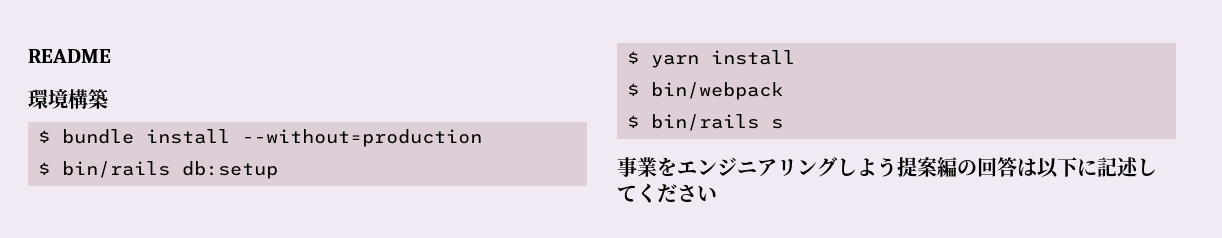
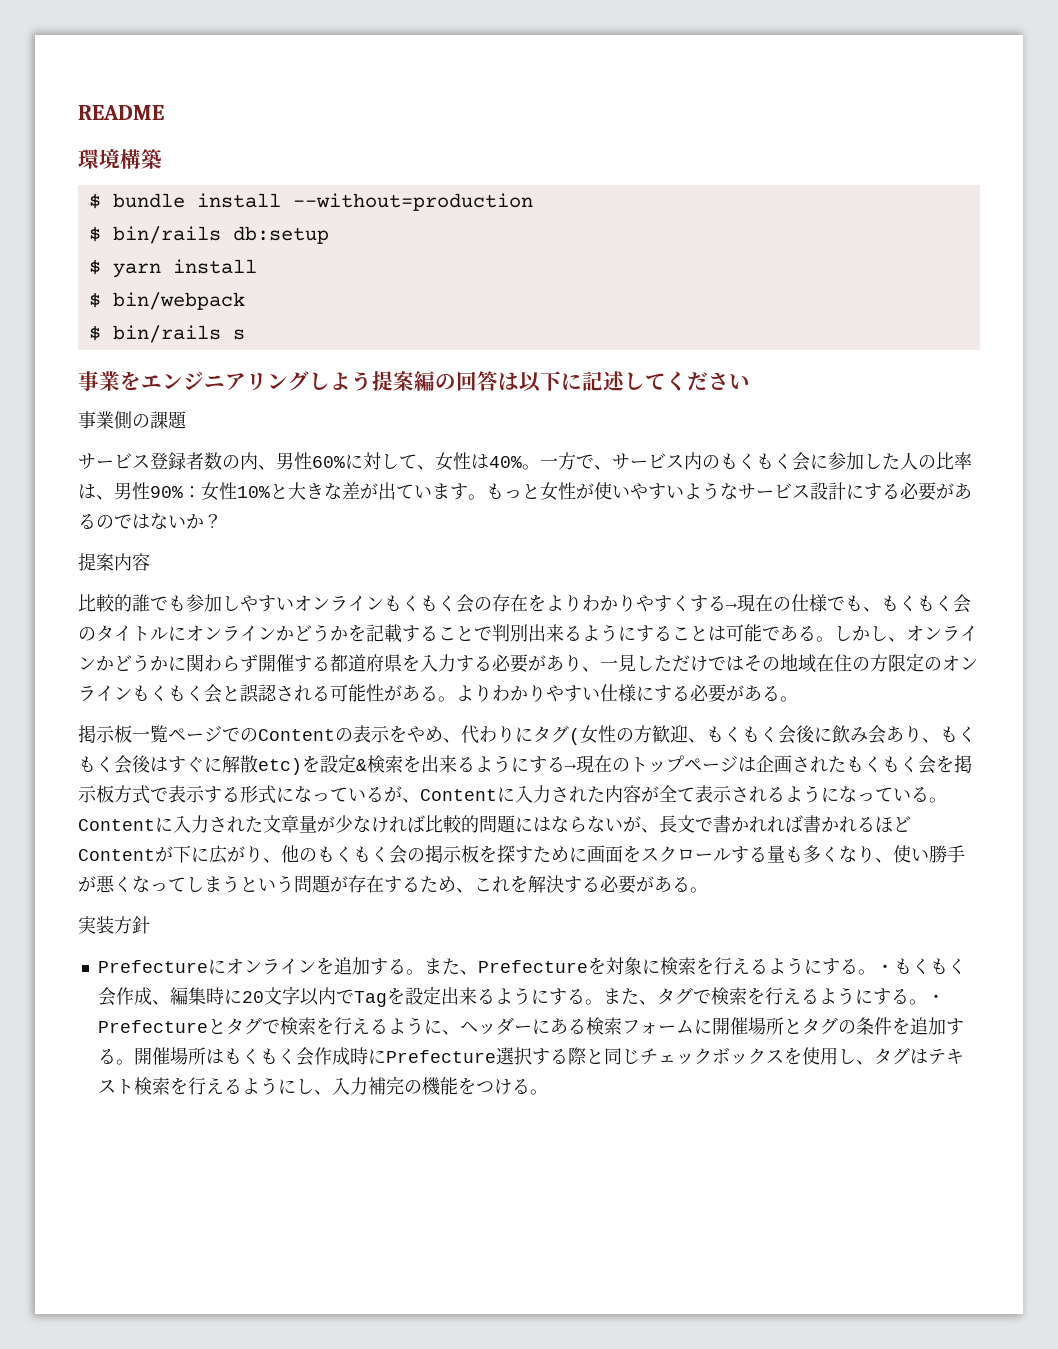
(717, 193) none -> [78,411,187,429] [78,452,972,471] [78,482,972,501] [78,513,222,530] [78,553,150,571] [78,594,971,613] [78,624,978,643] [78,653,978,673] [78,684,798,703] [78,725,976,745] [78,754,972,775] [78,785,947,804] [78,815,911,833] [78,845,965,864] [78,875,708,894] [78,916,150,934] [97,957,966,975] [97,986,945,1007] [97,1017,964,1035] [97,1047,964,1066] [97,1076,548,1096] // 事業側の課題 // サービス登録者数の内、男性60%に対して、女性は40%。一方で、サービス内のもくもく会に参加した人の比率は、男性90%：女性10%と大きな差が出ています。もっと女性が使いやすいようなサービス設計にする必要があるのではないか？ // 提案内容 // 比較的誰でも参加しやすいオンラインもくもく会の存在をよりわかりやすくする→現在の仕様でも、もくもく会のタイトルにオンラインかどうかを記載することで判別出来るようにすることは可能である。しかし、オンラインかどうかに関わらず開催する都道府県を入力する必要があり、一見しただけではその地域在住の方限定のオンラインもくもく会と誤認される可能性がある。よりわかりやすい仕様にする必要がある。 // 掲示板一覧ページでのContentの表示をやめ、代わりにタグ(女性の方歓迎、もくもく会後に飲み会あり、もくもく会後はすぐに解散etc)を設定&検索を出来るようにする→現在のトップページは企画されたもくもく会を掲示板方式で表示する形式になっているが、Contentに入力された内容が全て表示されるようになっている。Contentに入力された文章量が少なければ比較的問題にはならないが、長文で書かれれば書かれるほどContentが下に広がり、他のもくもく会の掲示板を探すために画面をスクロールする量も多くなり、使い勝手が悪くなってしまうという問題が存在するため、これを解決する必要がある。 // 実装方針 // Prefectureにオンラインを追加する。また、Prefectureを対象に検索を行えるようにする。・もくもく会作成、編集時に20文字以内でTagを設定出来るようにする。また、タグで検索を行えるようにする。・Prefectureとタグで検索を行えるように、ヘッダーにある検索フォームに開催場所とタグの条件を追加する。開催場所はもくもく会作成時にPrefecture選択する際と同じチェックボックスを使用し、タグはテキスト検索を行えるようにし、入力補完の機能をつける。

